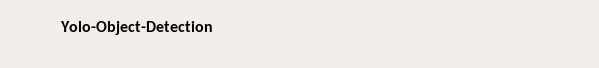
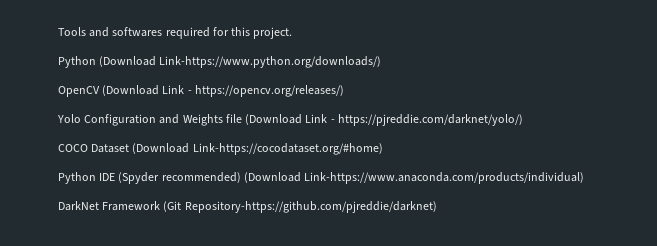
[60,21,213,35] Yolo-Object-Detection -> [58,27,293,39] [58,56,382,68] [58,85,344,97] [57,114,523,126] [58,143,383,155] [58,172,585,184] [58,201,437,213] Tools and softwares required for this project. // Python (Download Link-https://www.python.org/downloads/) // OpenCV (Download Link - https://opencv.org/releases/) // Yolo Configuration and Weights file (Download Link - https://pjreddie.com/darknet/yolo/) // COCO Dataset (Download Link-https://cocodataset.org/#home) // Python IDE (Spyder recommended) (Download Link-https://www.anaconda.com/products/individual) // DarkNet Framework (Git Repository-https://github.com/pjreddie/darknet)

